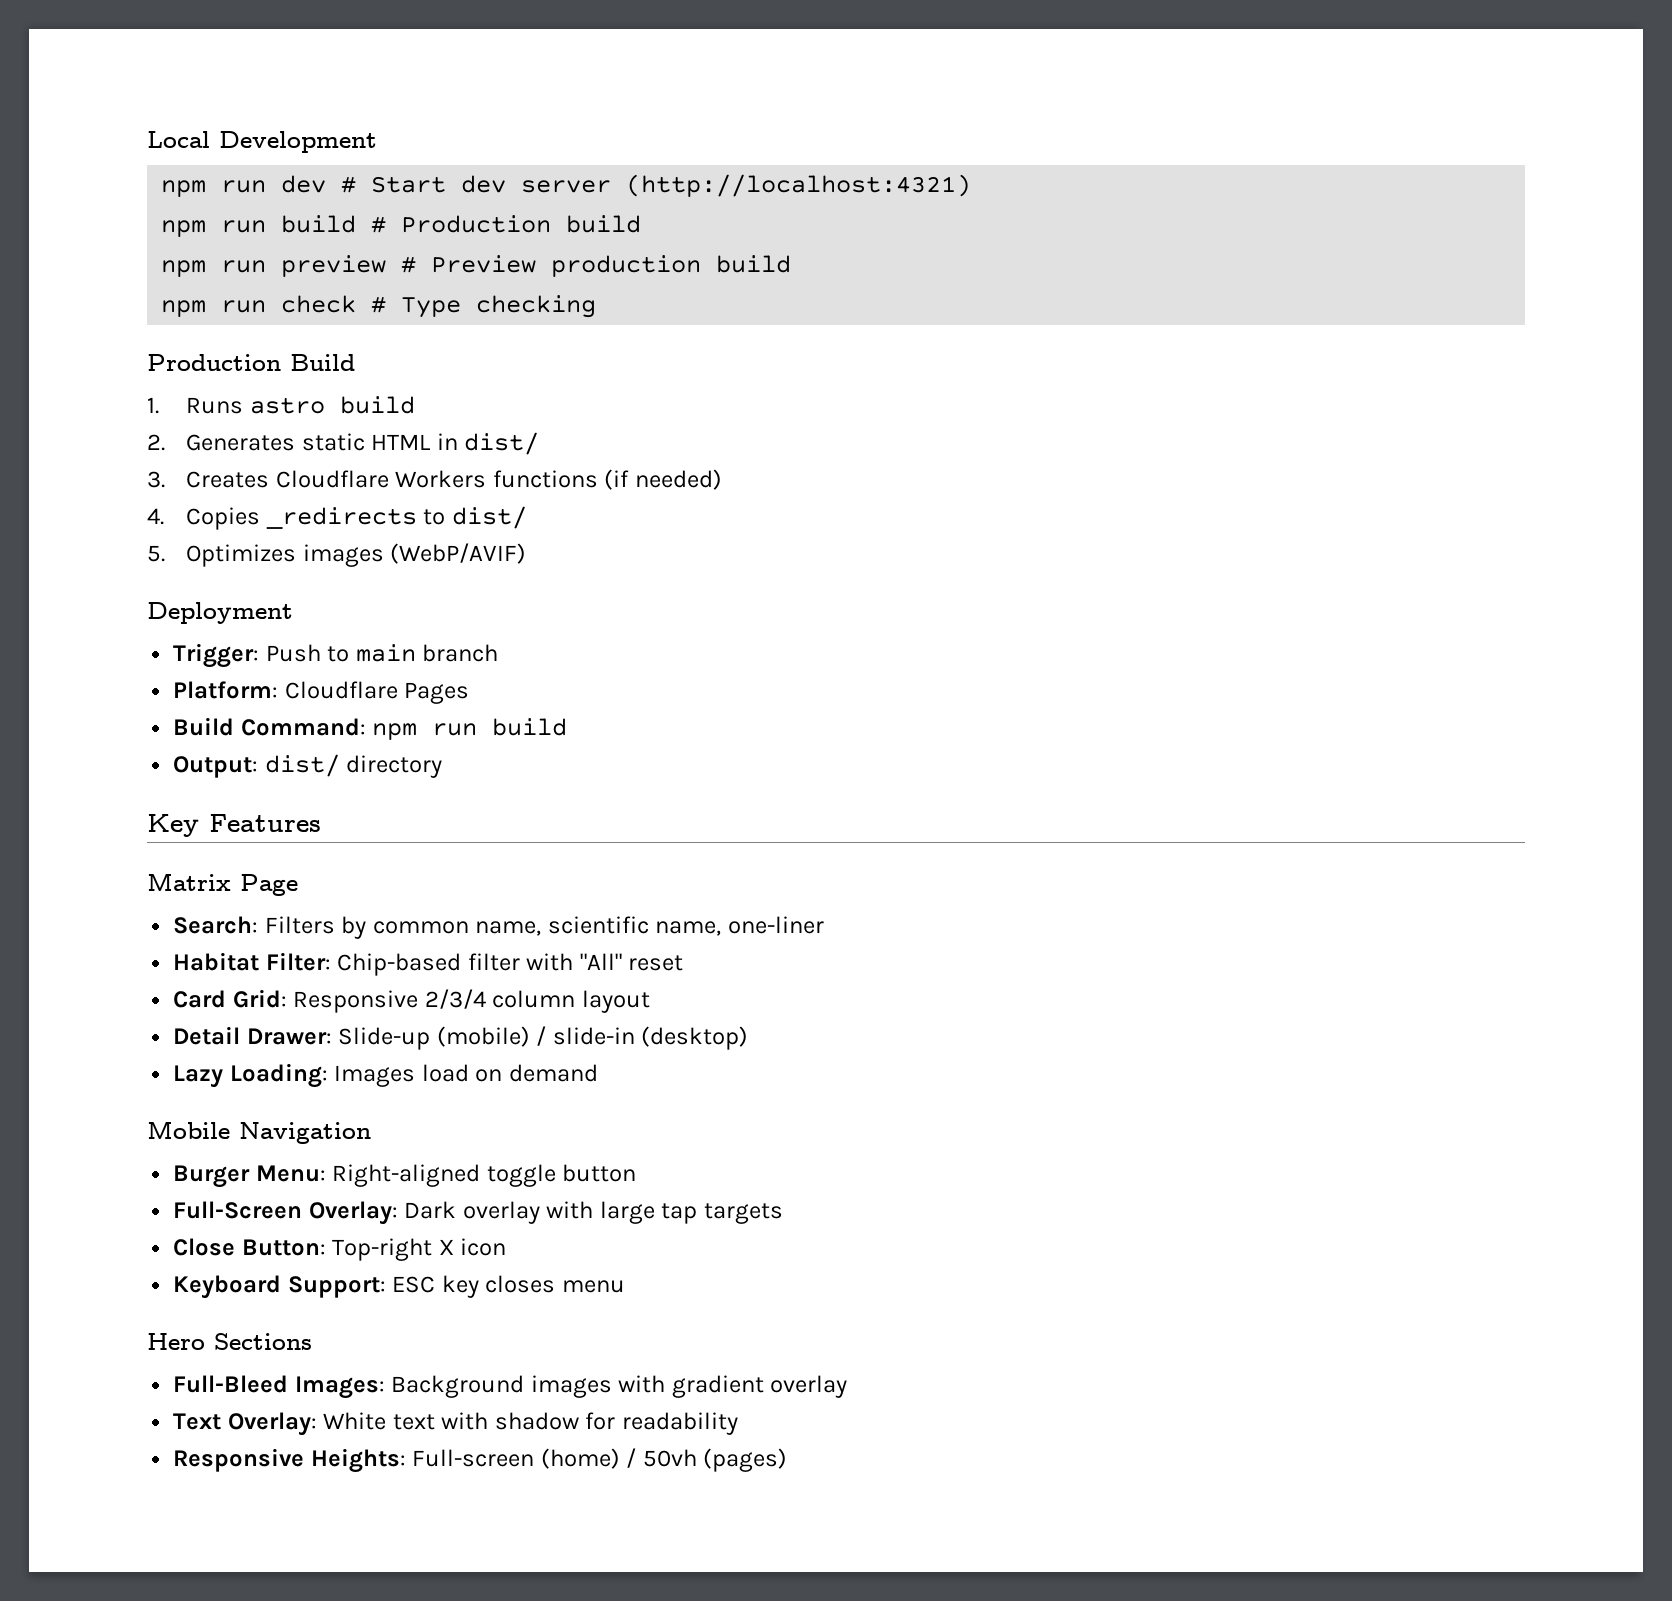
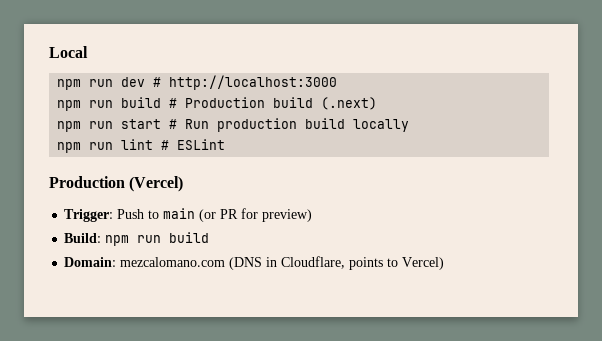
[219,131,377,153] Development -> (88, 52) none
[371,174,972,197] Start dev server (http://localhost:4321) -> [169,75,338,90] http://localhost:3000
[161,255,537,277] // npm run preview # Preview -> [321,97,378,110] [57,119,210,132] (.next) // npm run start # Run
[161,295,597,318] [147,354,355,371] [147,396,415,414] [147,432,540,455] [147,469,722,490] [147,506,527,530] [147,543,527,567] [147,602,293,624] [173,643,499,668] [173,681,470,704] [173,717,568,740] [173,754,443,778] [147,814,321,837] [147,873,298,896] [173,916,824,939] [173,952,684,976] [173,989,650,1013] [173,1026,749,1050] [173,1063,598,1088] [147,1121,371,1144] [173,1164,637,1188] [173,1201,783,1225] [173,1238,507,1261] [173,1275,625,1299] [147,1333,312,1350] [173,1375,848,1399] [173,1412,738,1436] [173,1448,788,1473] // npm run check # Type checking // Production Build // 1. Runs astro build // 2. Generates static HTML in dist/ // 3. Creates Cloudflare Workers functions (if needed) // 4. Copies _redirects to dist/ // 5. Optimizes images (WebP/AVIF) // Deployment // Trigger: Push to main branch // Platform: Cloudflare Pages // Build Command: npm run build // Output: dist/ directory // Key Features // Matrix Page // Search: Filters by common name, scientific name, one-liner // Habitat Filter: Chip-based filter with "All" reset // Card Grid: Responsive 2/3/4 column layout // Detail Drawer: Slide-up (mobile) / slide-in (desktop) // Lazy Loading: Images load on demand // Mobile Navigation // Burger Menu: Right-aligned toggle button // Full-Screen Overlay: Dark overlay with large tap targets // Close Button: Top-right X icon // Keyboard Support: ESC key closes menu // Hero Sections // Full-Bleed Images: Background images with gradient overlay // Text Overlay: White text with shadow for readability // Responsive Heights: Full-screen (home) / 50vh (pages) -> [353,119,410,132] [57,139,226,153] [49,176,184,192] [64,208,313,222] [64,232,210,246] [64,256,445,270] locally // npm run lint # ESLint // Production (Vercel) // Trigger: Push to main (or PR for preview) // Build: npm run build // Domain: mezcalomano.com (DNS in Cloudflare, points to Vercel)

